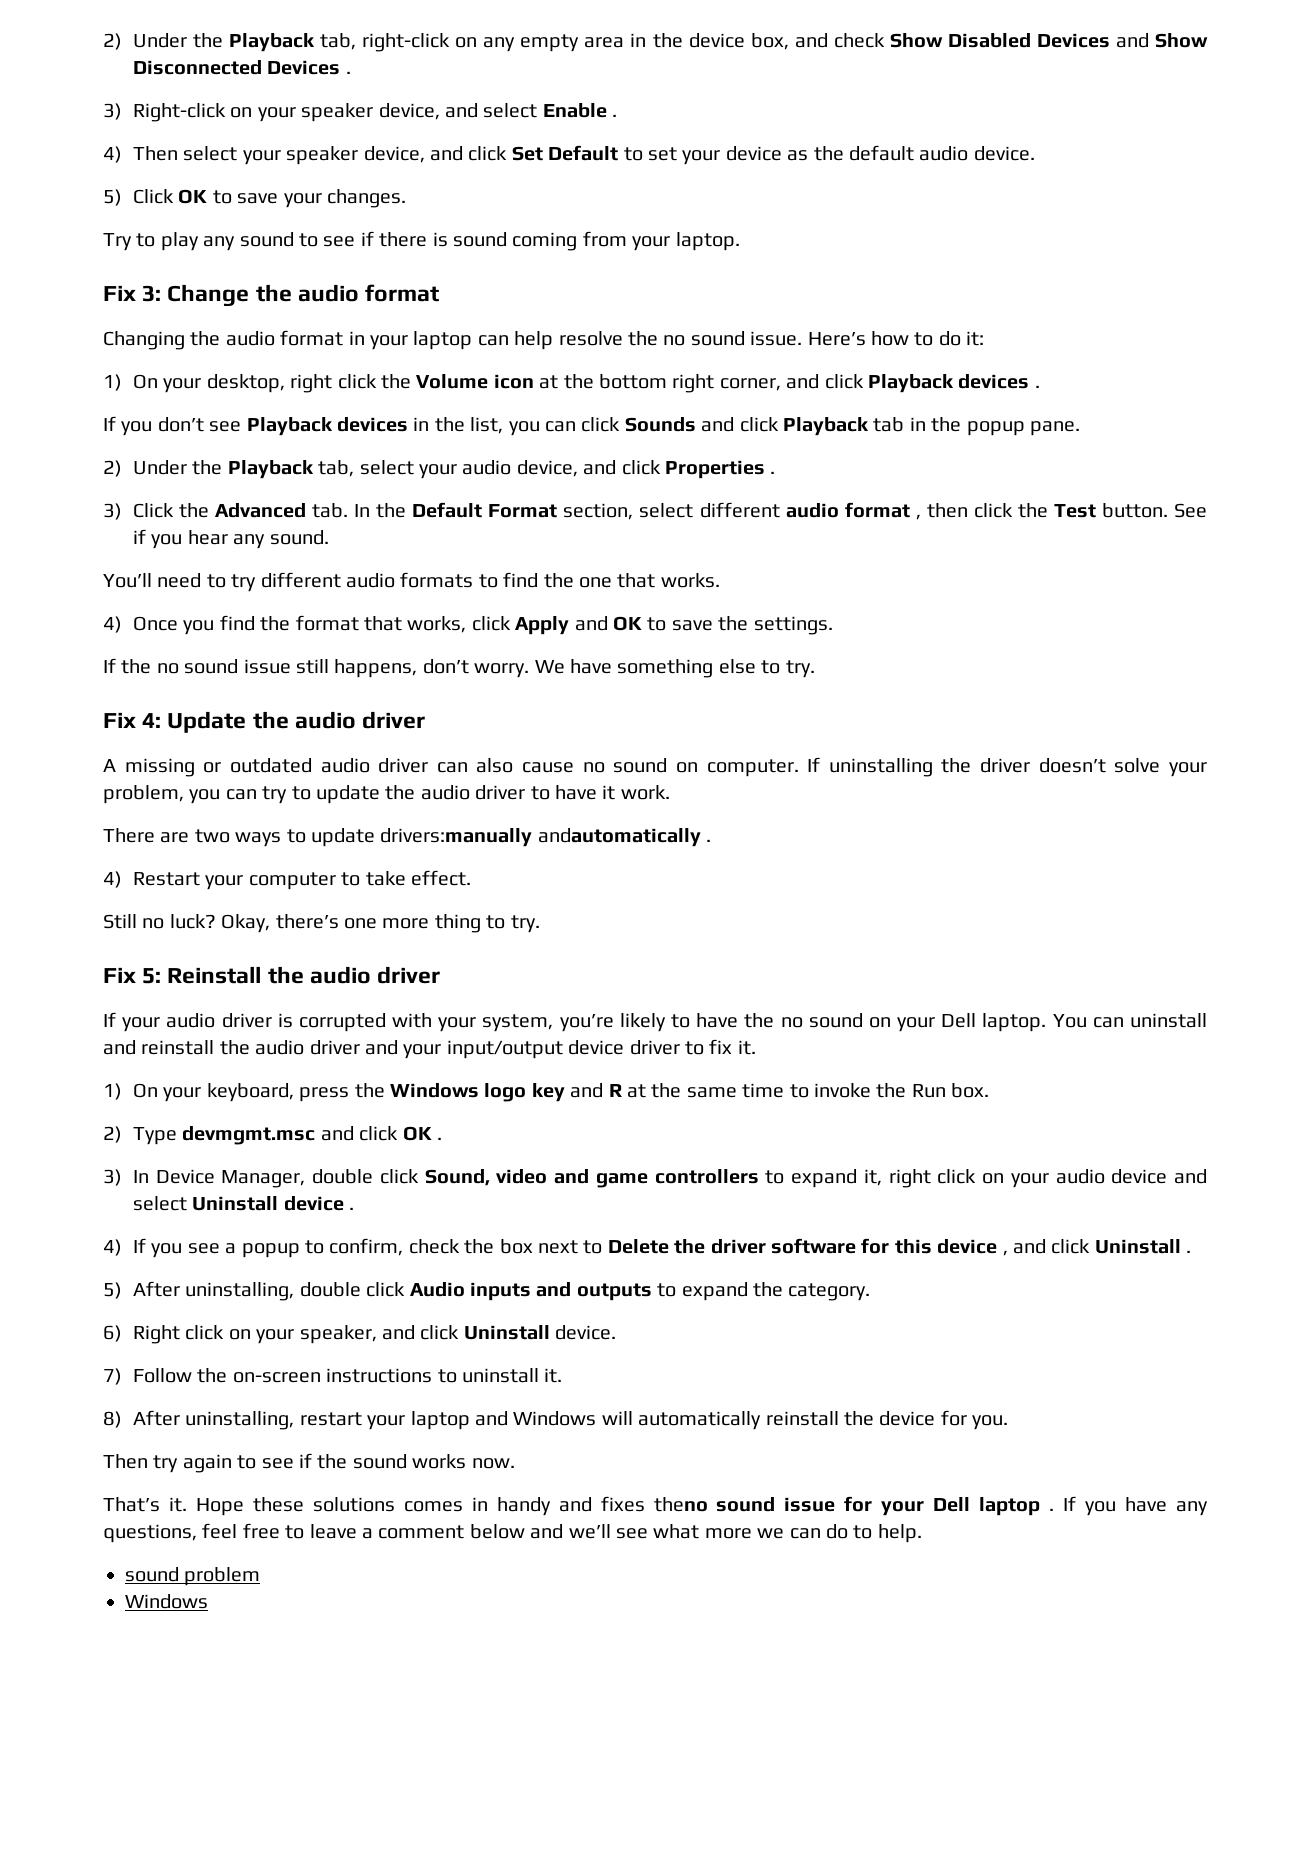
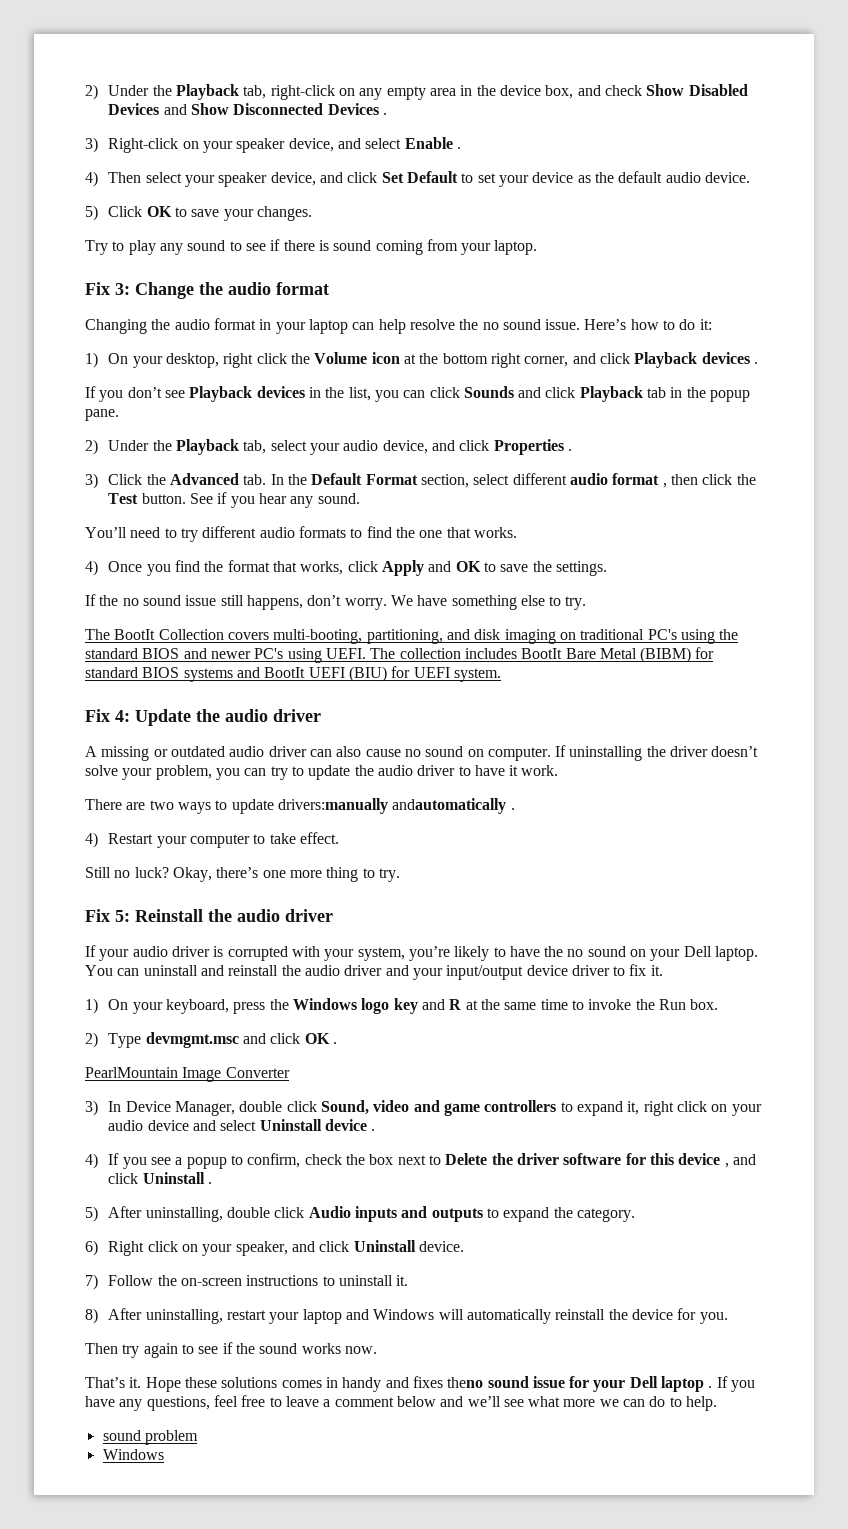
(815, 669) none -> [85,629,739,644] [85,647,715,663] [85,666,501,682] // The BootIt Collection covers multi-booting, partitioning, and disk imaging on traditional PC's using the standard BIOS and newer PC's using UEFI. The collection includes BootIt Bare Metal (BIBM) for standard BIOS systems and BootIt UEFI (BIU) for UEFI system.
(442, 1138) none -> [85,1067,290,1082] // PearlMountain Image Converter

